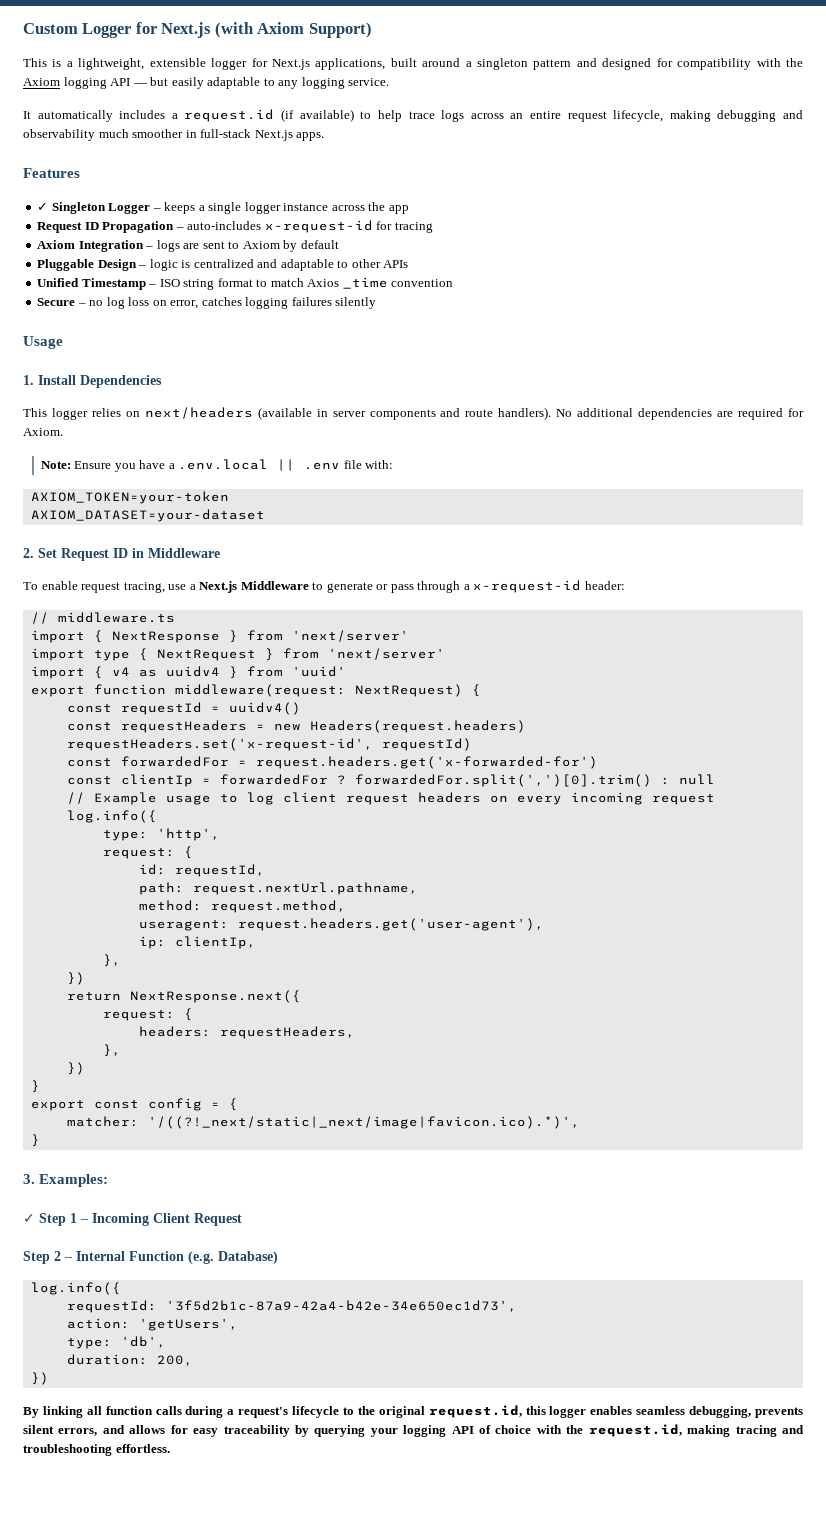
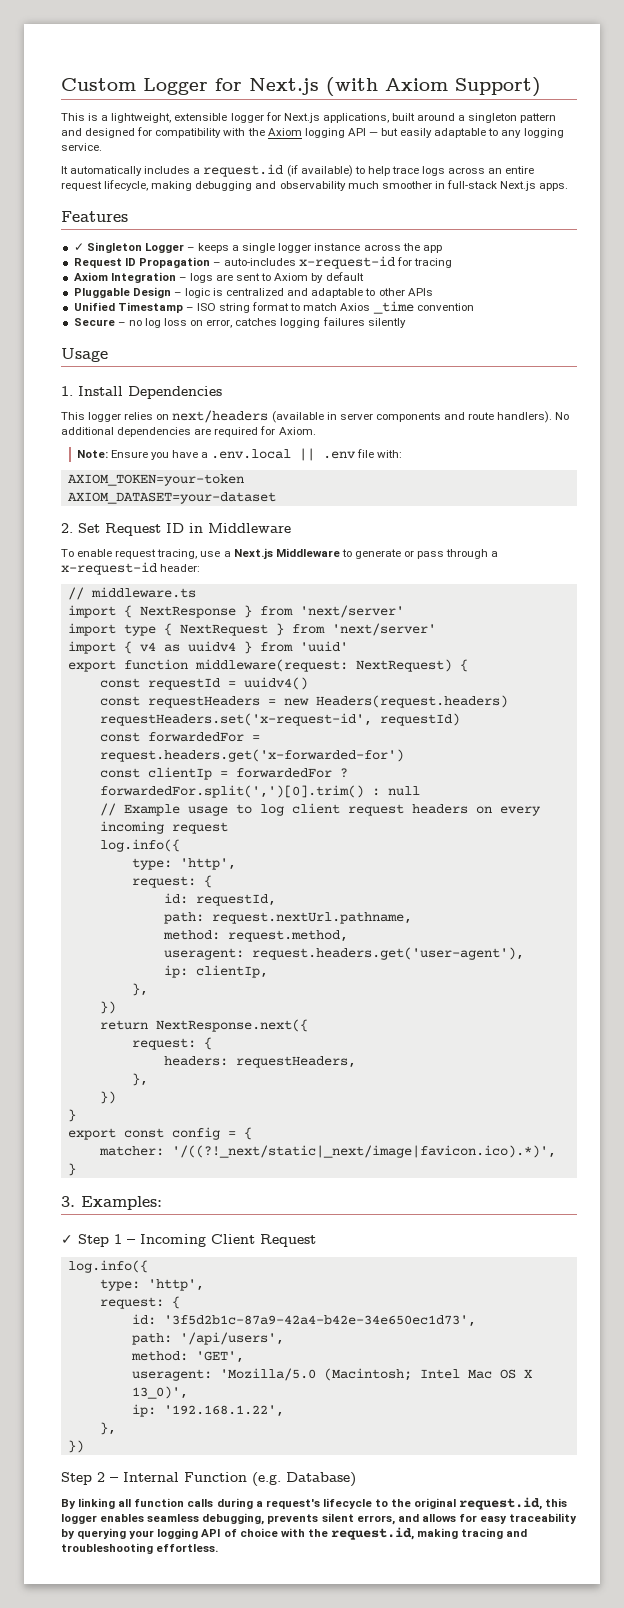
(242, 1219) none -> [67,1260,148,1273] [99,1279,204,1291] [99,1296,180,1309] [131,1314,476,1327] [131,1332,284,1345] [130,1351,244,1363] [131,1368,533,1381] [131,1386,188,1399] [131,1404,284,1417] [99,1422,116,1435] [67,1440,84,1453] // log.info({ // type: 'http', // request: { // id: '3f5d2b1c-87a9-42a4-b42e-34e650ec1d73', // path: '/api/users', // method: 'GET', // useragent: 'Mozilla/5.0 (Macintosh; Intel Mac OS X 13_0)', // ip: '192.168.1.22', // }, // })
[30,1282,121,1295] [66,1300,517,1313] [66,1318,238,1331] [66,1336,166,1349] [66,1354,193,1366] [30,1372,49,1385] // log.info({ // requestId: '3f5d2b1c-87a9-42a4-b42e-34e650ec1d73', // action: 'getUsers', // type: 'db', // duration: 200, // }) -> (356, 1479) none

